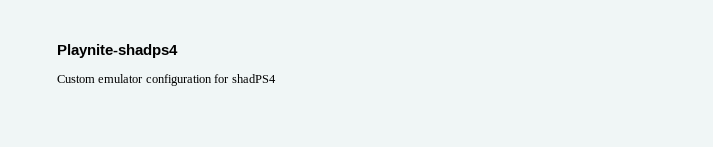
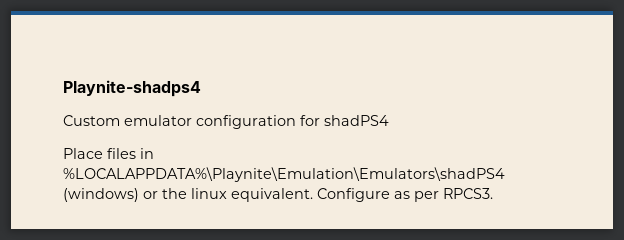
(276, 78) none -> [63,148,154,159] [63,167,505,182] [63,188,493,202] // Place files in %LOCALAPPDATA%\Playnite\Emulation\Emulators\shadPS4 (windows) or the linux equivalent. Configure as per RPCS3.

